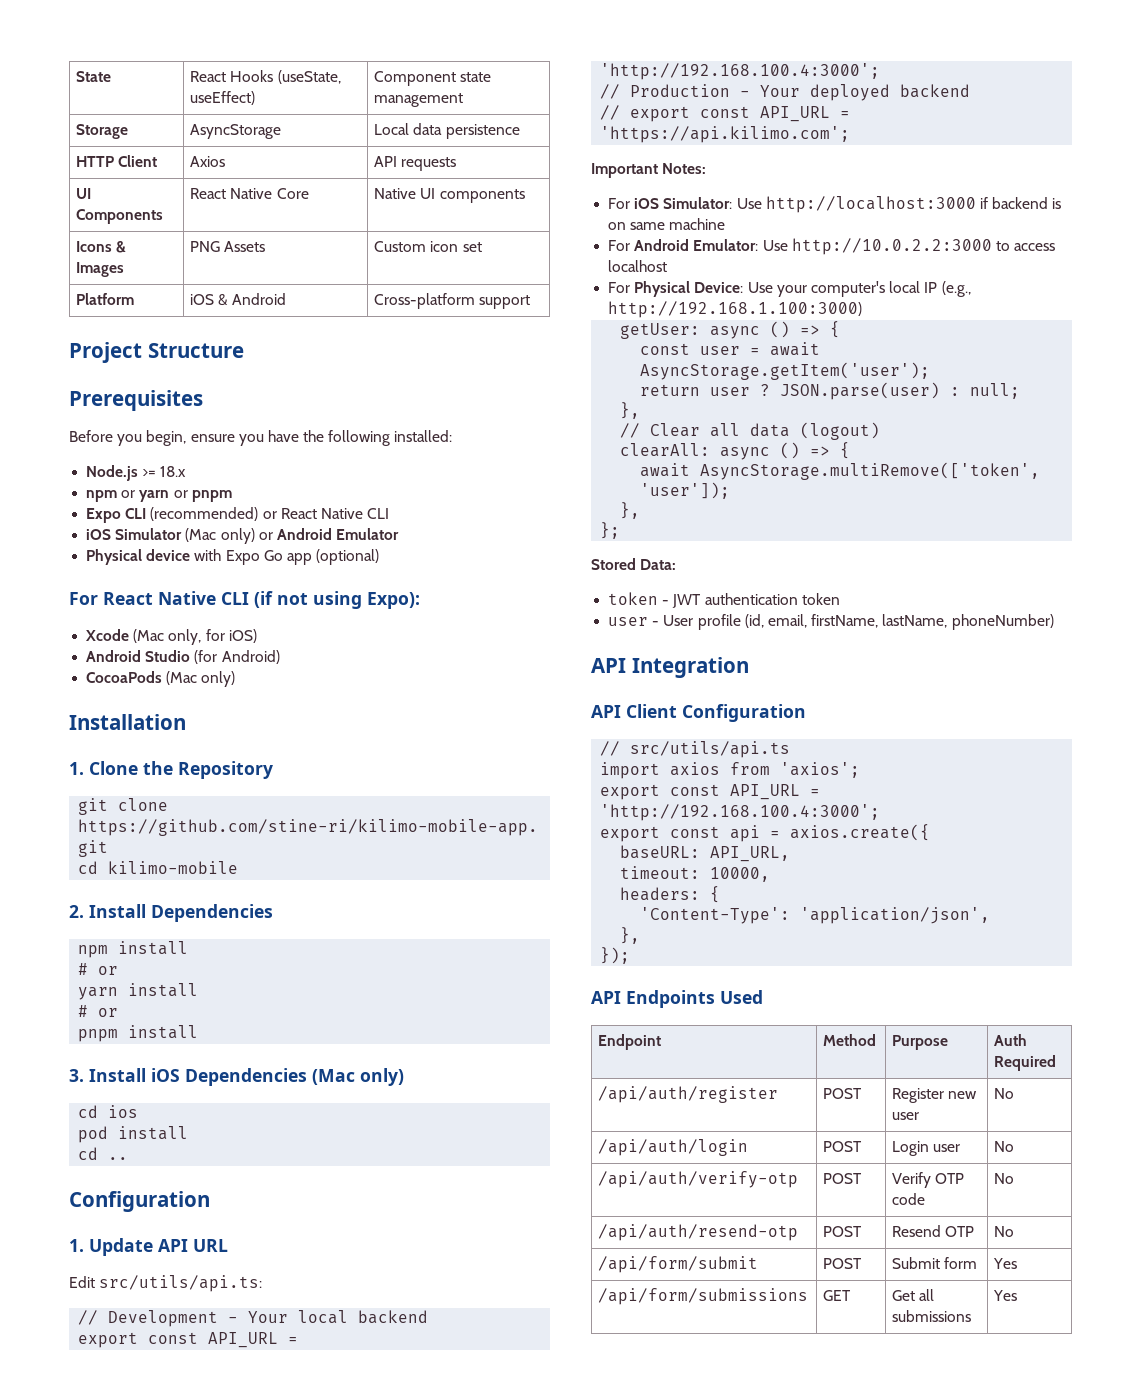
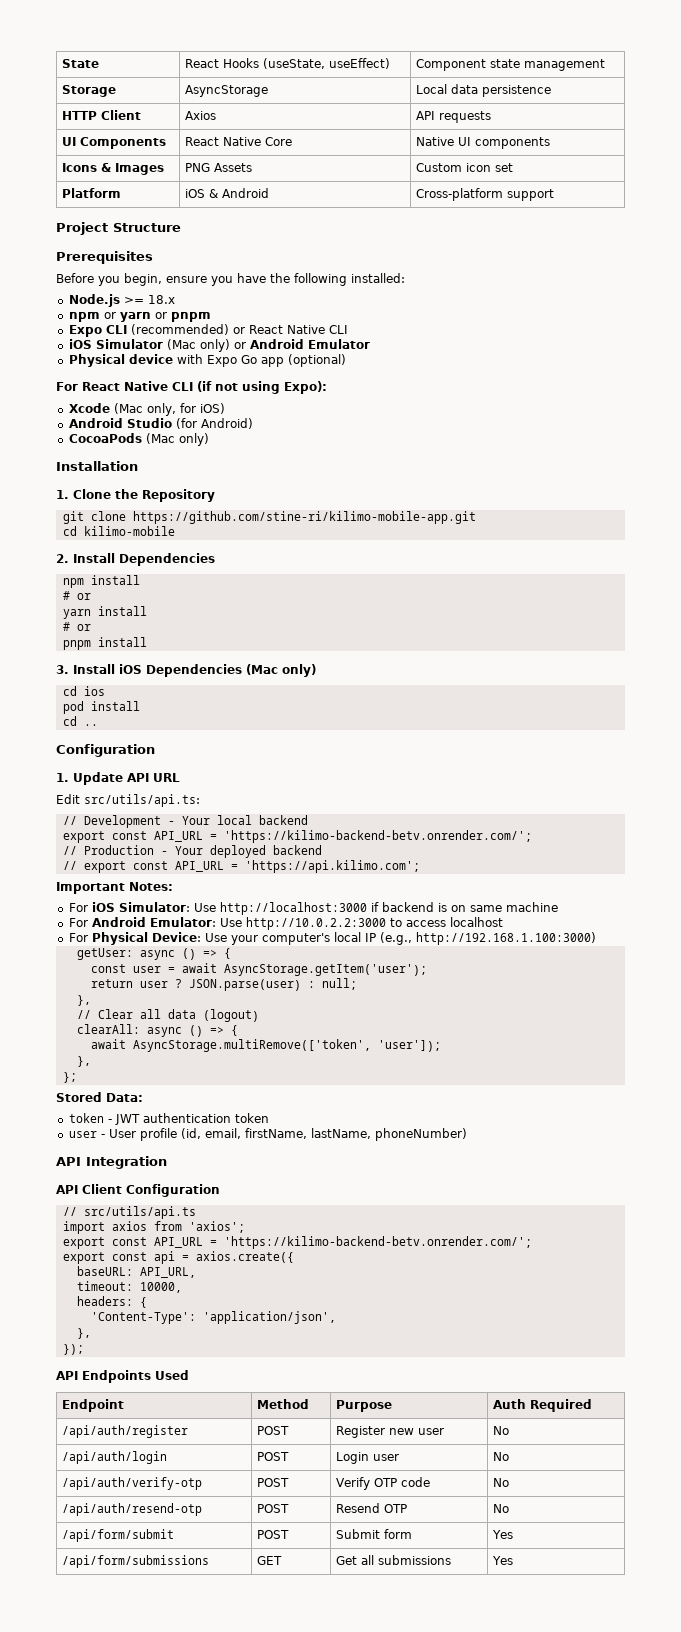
[600,63,881,80] 'http://192.168.100.4:3000'; -> [223,830,532,843] 'https://kilimo-backend-betv.onrender.com/';
[600,804,881,821] 'http://192.168.100.4:3000'; -> [223,1236,532,1249] 'https://kilimo-backend-betv.onrender.com/';

